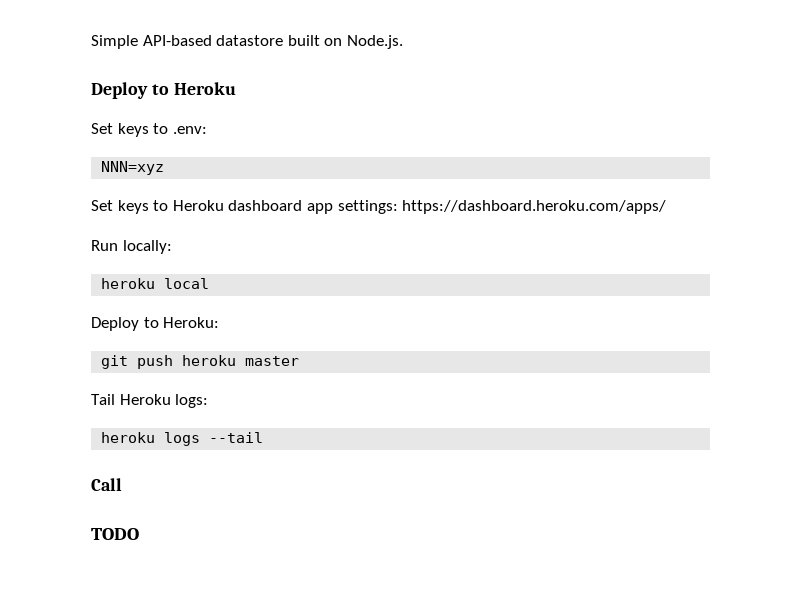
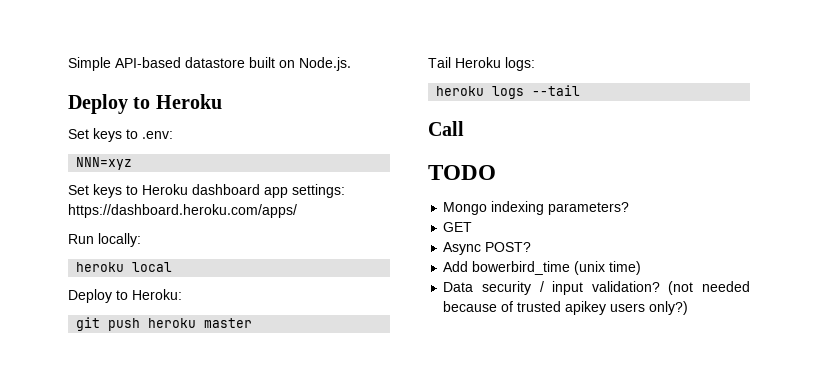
(139, 534) none -> [443,201,630,215] [443,222,473,232] [443,242,532,255] [443,261,642,275] [443,281,750,295] [443,301,689,315] // Mongo indexing parameters? // GET // Async POST? // Add bowerbird_time (unix time) // Data security / input validation? (not needed because of trusted apikey users only?)

